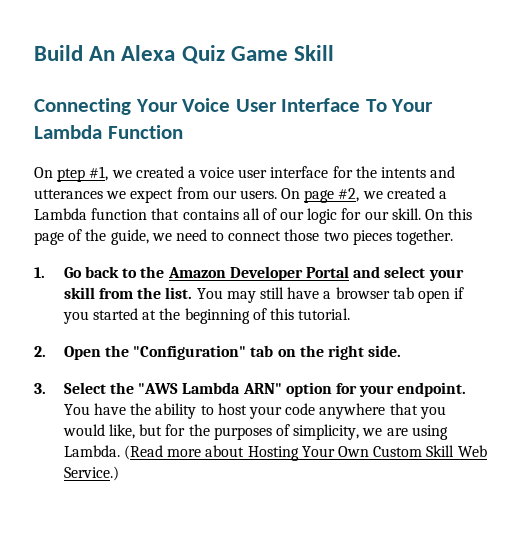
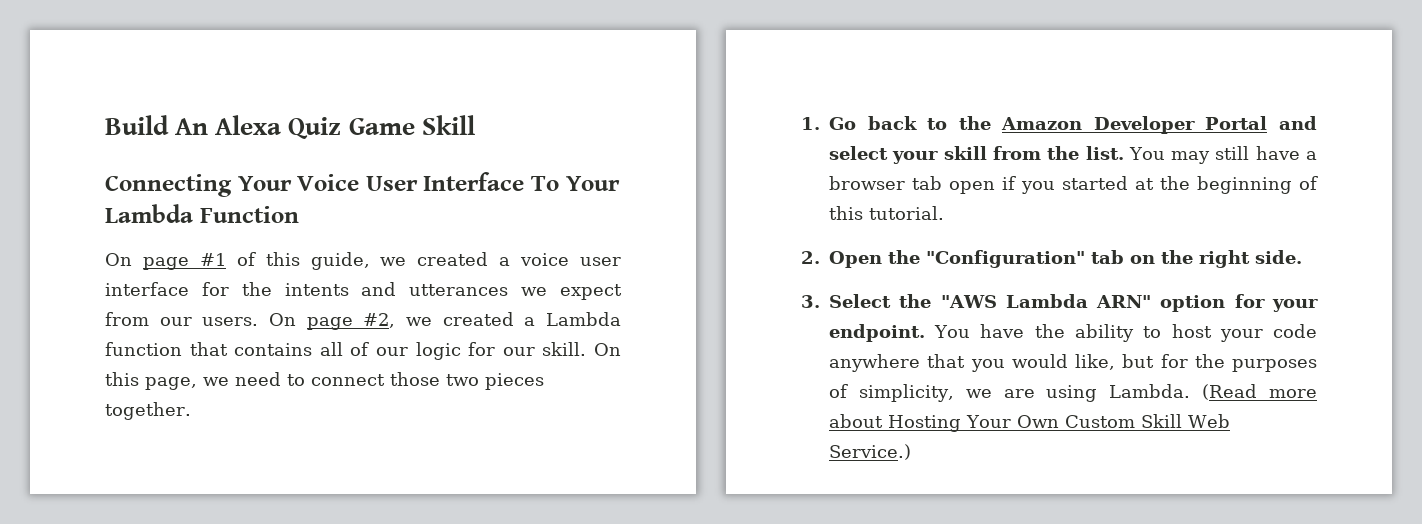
[57,166,109,182] ptep #1, -> [142,252,370,270] page #1 of this guide,
[34,229,149,245] page of the guide, -> [145,377,197,390] page,

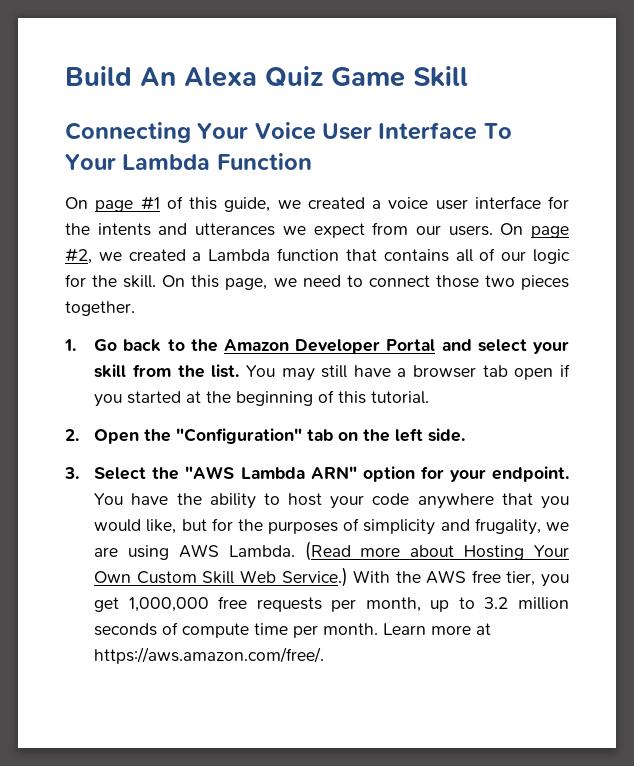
[502,347,535,356] our -> [92,275,118,287] the
[1199,250,1250,268] right -> [395,428,424,442] left
[858,384,954,402] simplicity, -> [363,518,541,535] simplicity and frugality,
(1098, 393) none -> [178,544,219,558] AWS
(911, 452) none -> [353,570,569,587] [94,596,569,612] [94,622,492,638] [94,647,325,664] With the AWS free tier, you get 1,000,000 free requests per month, up to 3.2 million seconds of compute time per month. Learn more at https://aws.amazon.com/free/.

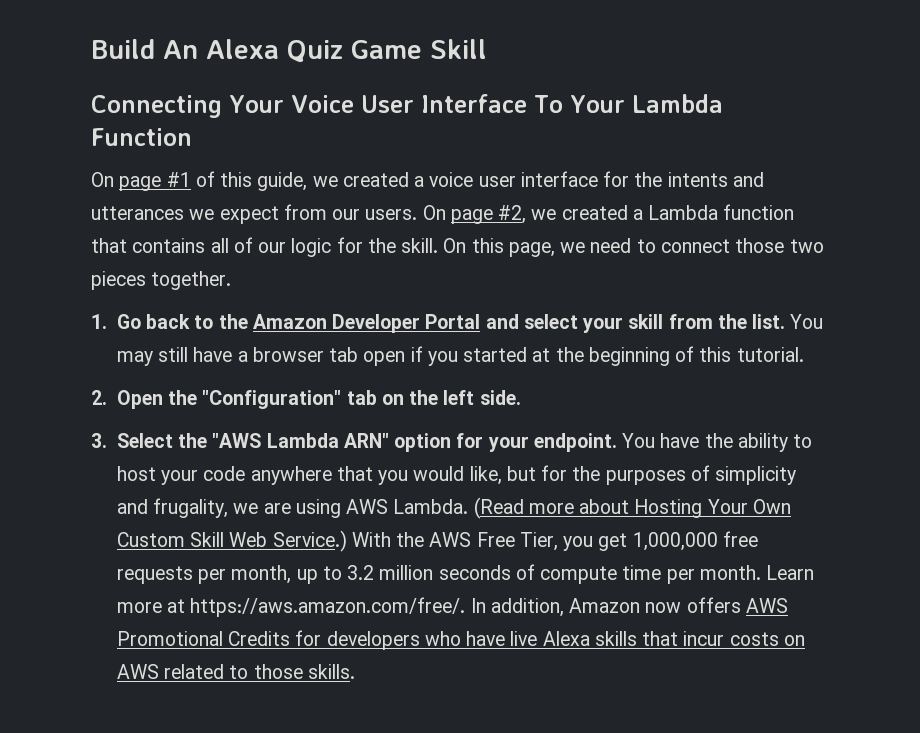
[471,570,536,586] free tier, -> [476,532,558,551] Free Tier,
(325, 655) none -> [470,597,788,617] [116,630,805,650] [116,664,355,679] In addition, Amazon now offers AWS Promotional Credits for developers who have live Alexa skills that incur costs on AWS related to those skills.

